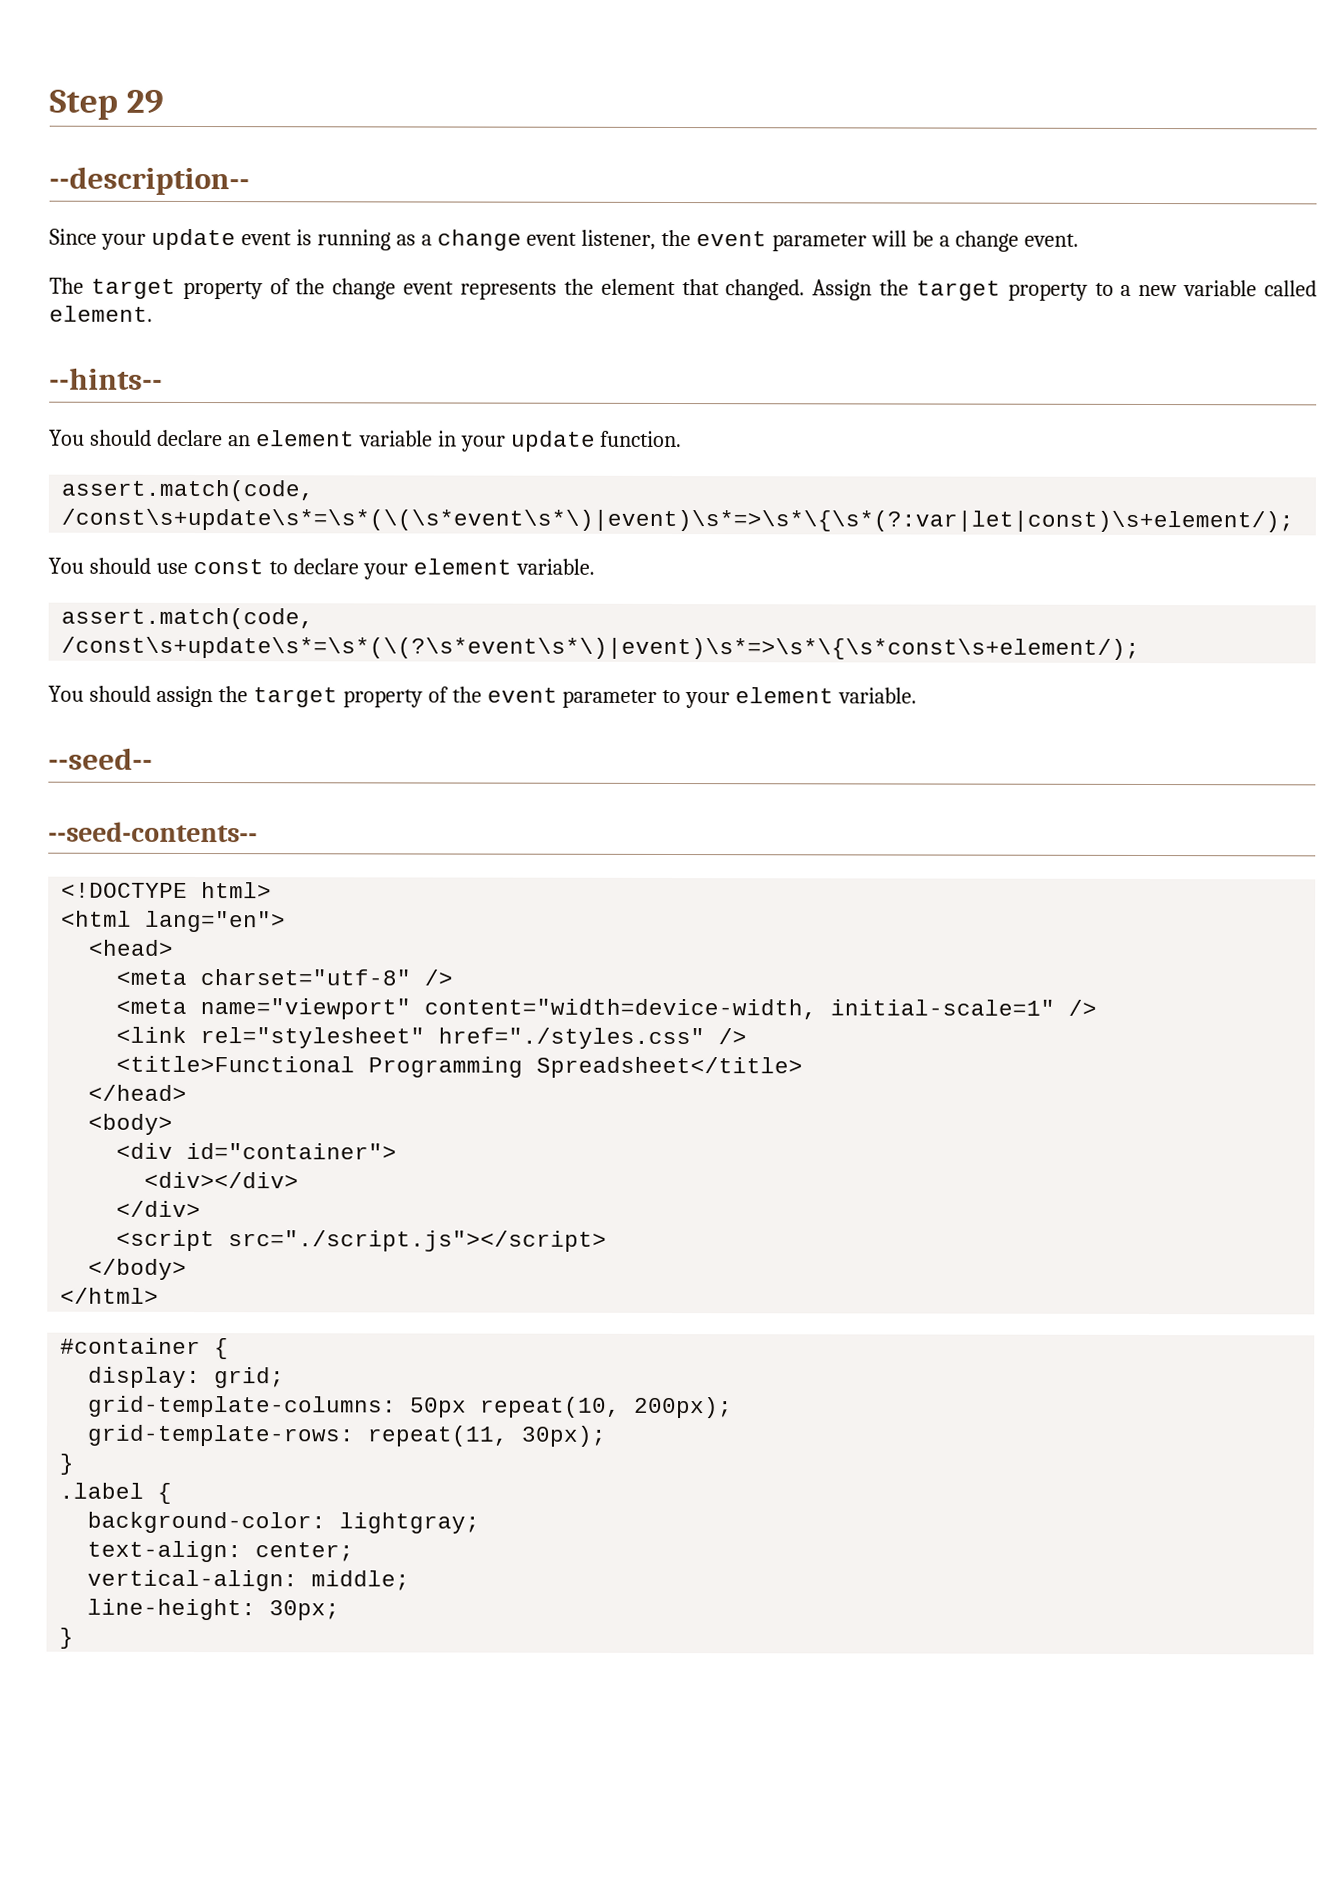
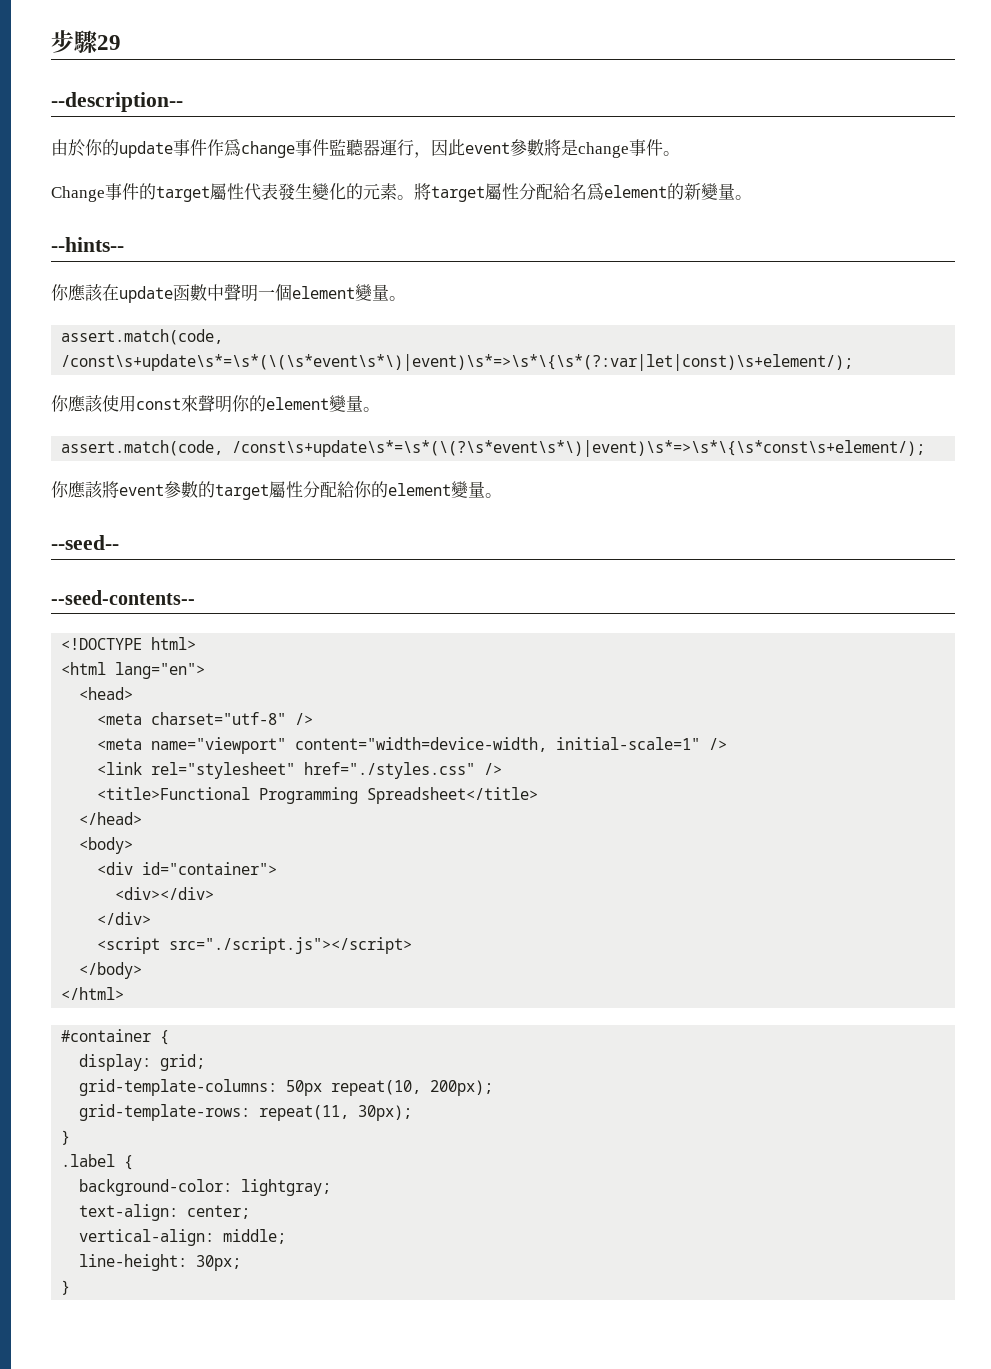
[49,89,118,120] Step -> [51,30,98,54] 步驟
[49,228,1079,252] [49,277,1317,301] [49,305,153,322] [49,367,163,390] [49,429,683,452] [61,479,315,502] [61,508,1295,533] [48,557,595,580] [61,607,315,630] [61,636,1141,660] [48,685,918,709] Since your update event is running as a change event listener, the event parameter will be a change event. // The target property of the change event represents the element that changed. Assign the target property to a new variable called element. // --hints-- // You should declare an element variable in your update function. // assert.match(code, /const\s+update\s*=\s*(\(\s*event\s*\)|event)\s*=>\s*\{\s*(?:var|let|const)\s+element/); // You should use const to declare your element variable. // assert.match(code, /const\s+update\s*=\s*(\(?\s*event\s*\)|event)\s*=>\s*\{\s*const\s+element/); // You should assign the target property of the event parameter to your element variable. -> [51,139,680,158] [51,183,752,202] [51,237,124,252] [51,284,406,303] [61,329,224,345] [61,354,854,371] [51,395,380,413] [61,440,926,457] [51,481,502,500] 由於你的update事件作爲change事件監聽器運行，因此event參數將是change事件。 // Change事件的target屬性代表發生變化的元素。將target屬性分配給名爲element的新變量。 // --hints-- // 你應該在update函數中聲明一個element變量。 // assert.match(code, /const\s+update\s*=\s*(\(\s*event\s*\)|event)\s*=>\s*\{\s*(?:var|let|const)\s+element/); // 你應該使用const來聲明你的element變量。 // assert.match(code, /const\s+update\s*=\s*(\(?\s*event\s*\)|event)\s*=>\s*\{\s*const\s+element/); // 你應該將event參數的target屬性分配給你的element變量。

